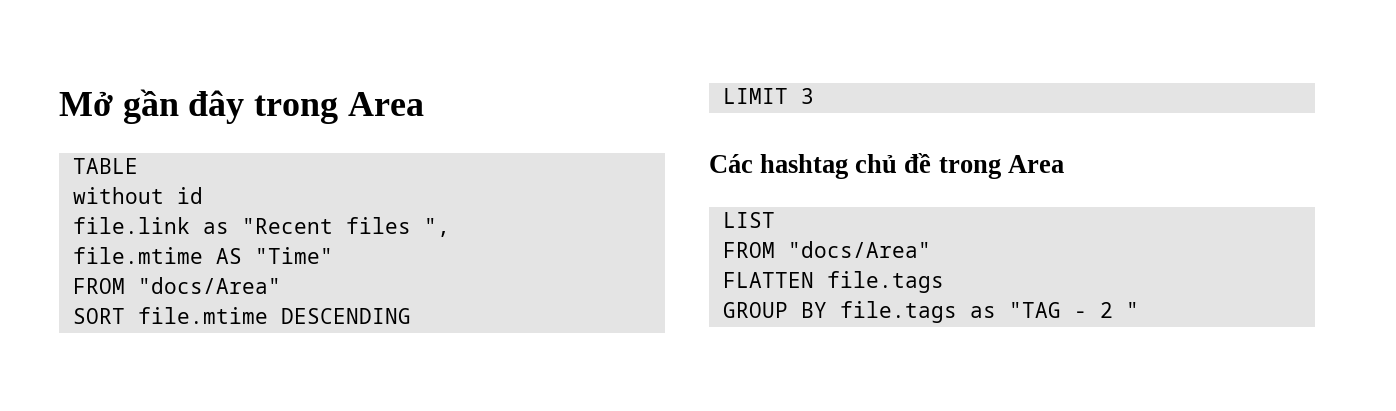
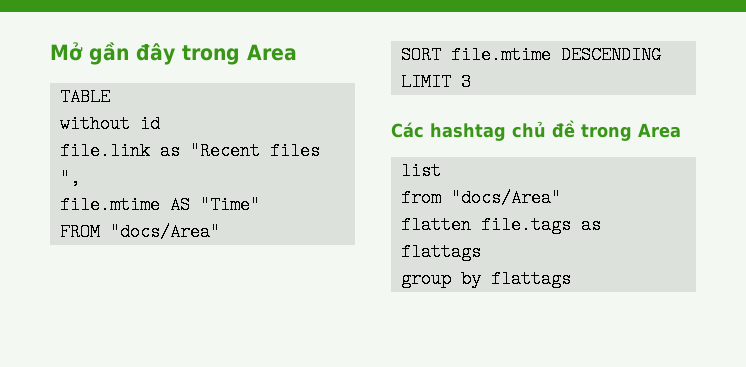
[722,212,775,228] [722,241,931,258] [722,271,944,293] [722,301,1139,323] LIST // FROM "docs/Area" // FLATTEN file.tags // GROUP BY file.tags as "TAG - 2 " -> [401,162,442,180] [401,189,562,207] [401,216,602,234] [401,243,482,261] [401,270,572,288] list // from "docs/Area" // flatten file.tags as flattags // group by flattags

